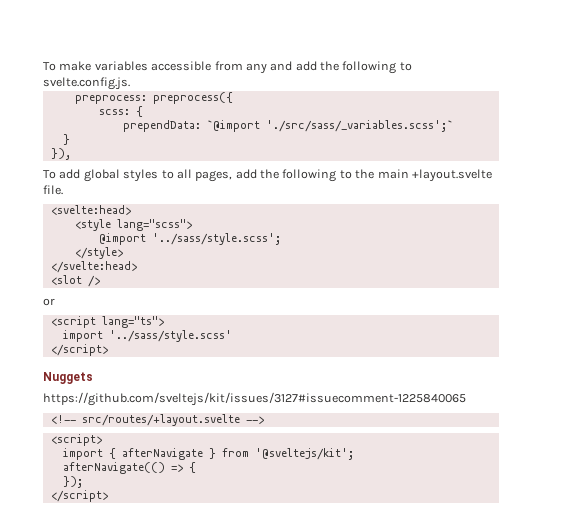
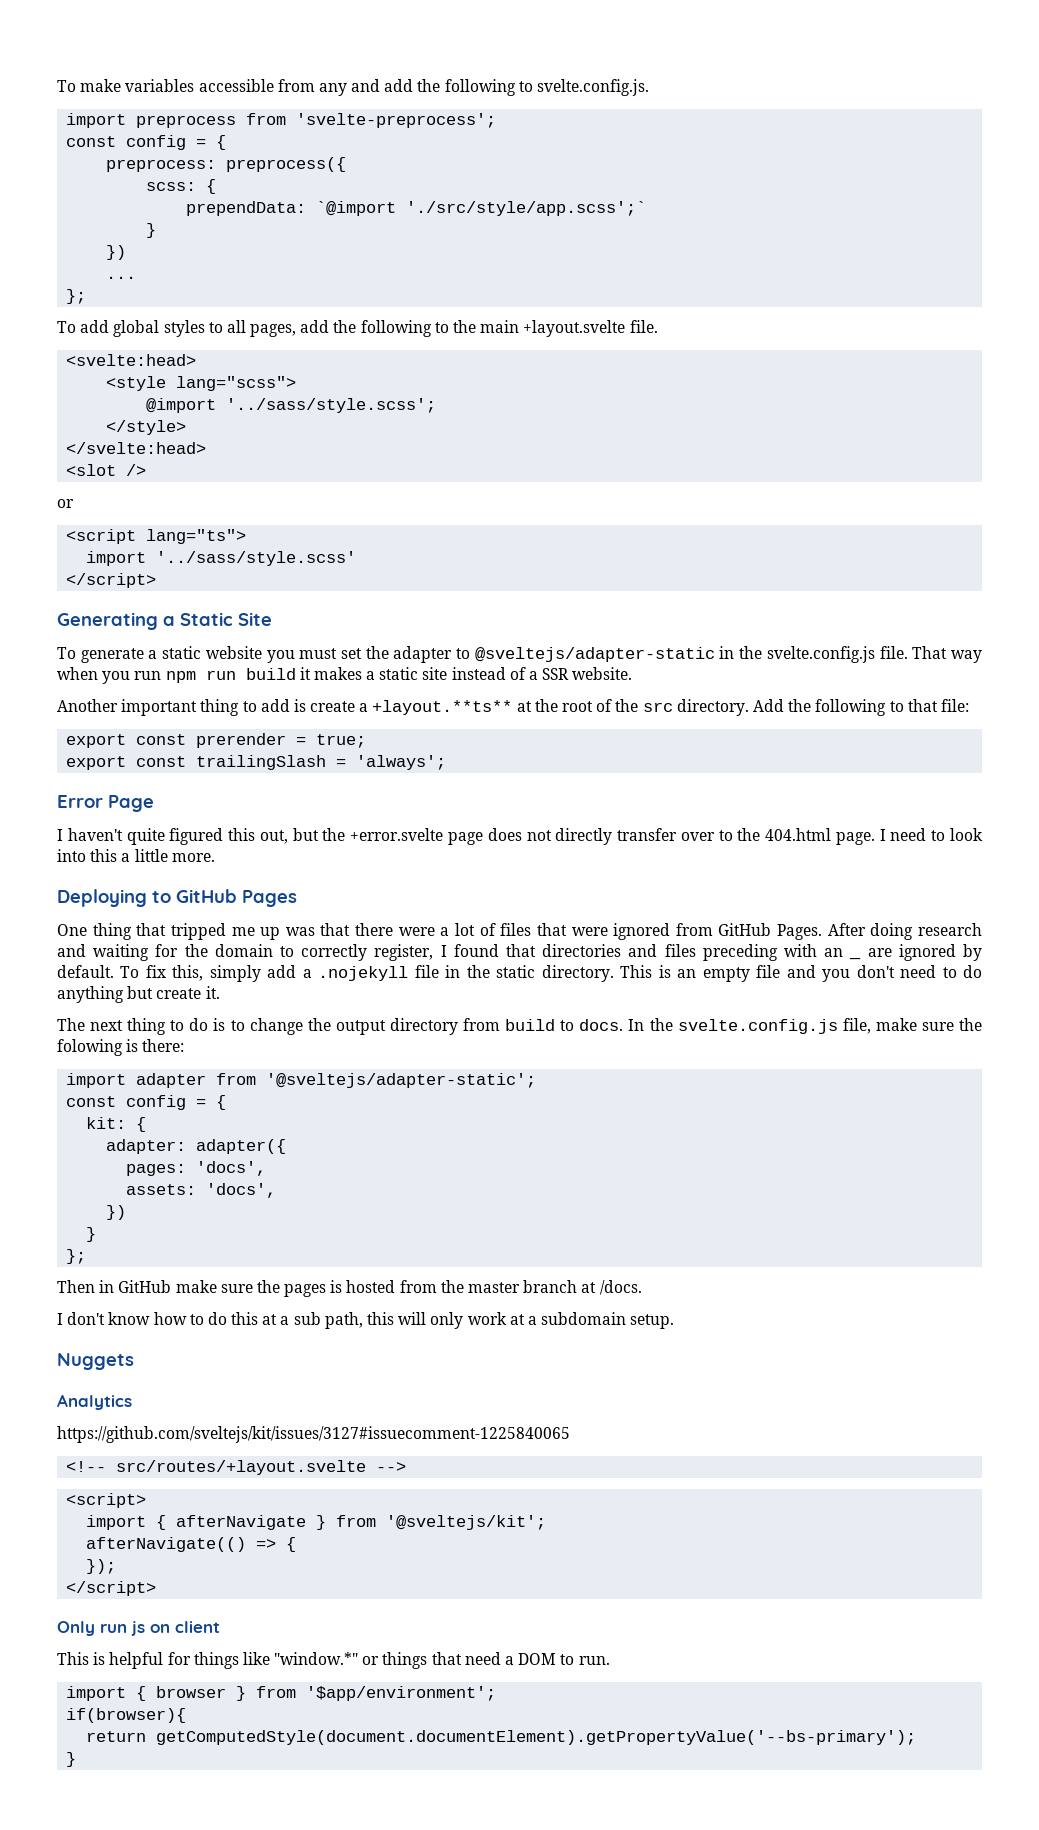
(130, 83) none -> [66,113,497,128] [66,135,227,150] // import preprocess from 'svelte-preprocess'; // const config = {
[265,120,453,132] [62,134,70,145] [50,148,71,160] './src/sass/_variables.scss';` // } // }), -> [406,201,647,216] [146,223,157,238] [106,245,127,260] [106,276,137,279] [66,289,87,304] './src/style/app.scss';` // } // }) // ... // };
(108, 350) none -> [57,612,272,630] [57,646,983,663] [57,667,633,684] [57,699,969,716] [66,733,367,748] [66,755,447,770] [57,795,154,812] [57,828,983,845] [57,849,215,862] [57,889,297,907] [57,923,982,940] [57,944,844,961] [849,957,862,960] [867,944,983,961] [57,965,983,982] [57,986,220,1003] [57,1018,982,1035] [57,1039,185,1056] [66,1073,537,1088] [66,1095,227,1110] [86,1117,147,1132] [106,1139,287,1154] [126,1161,267,1176] [126,1183,277,1198] [106,1205,127,1220] [86,1227,97,1242] [66,1249,87,1264] [57,1280,642,1297] [57,1312,675,1329] // Generating a Static Site // To generate a static website you must set the adapter to @sveltejs/adapter-static in the svelte.config.js file. That way when you run npm run build it makes a static site instead of a SSR website. // Another important thing to add is create a +layout.**ts** at the root of the src directory. Add the following to that file: // export const prerender = true; // export const trailingSlash = 'always'; // Error Page // I haven't quite figured this out, but the +error.svelte page does not directly transfer over to the 404.html page. I need to look into this a little more. // Deploying to GitHub Pages // One thing that tripped me up was that there were a lot of files that were ignored from GitHub Pages. After doing research and waiting for the domain to correctly register, I found that directories and files preceding with an _ are ignored by default. To fix this, simply add a .nojekyll file in the static directory. This is an empty file and you don't need to do anything but create it. // The next thing to do is to change the output directory from build to docs. In the svelte.config.js file, make sure the folowing is there: // import adapter from '@sveltejs/adapter-static'; // const config = { // kit: { // adapter: adapter({ // pages: 'docs', // assets: 'docs', // }) // } // }; // Then in GitHub make sure the pages is hosted from the master branch at /docs. // I don't know how to do this at a sub path, this will only work at a subdomain setup.
(93, 378) none -> [57,1394,132,1410] // Analytics
(108, 496) none -> [57,1621,220,1636] [57,1652,610,1669] [66,1686,497,1701] [66,1708,187,1723] [86,1730,917,1745] [66,1752,77,1767] // Only run js on client // This is helpful for things like "window.*" or things that need a DOM to run. // import { browser } from '$app/environment'; // if(browser){ // return getComputedStyle(document.documentElement).getPropertyValue('--bs-primary'); // }

